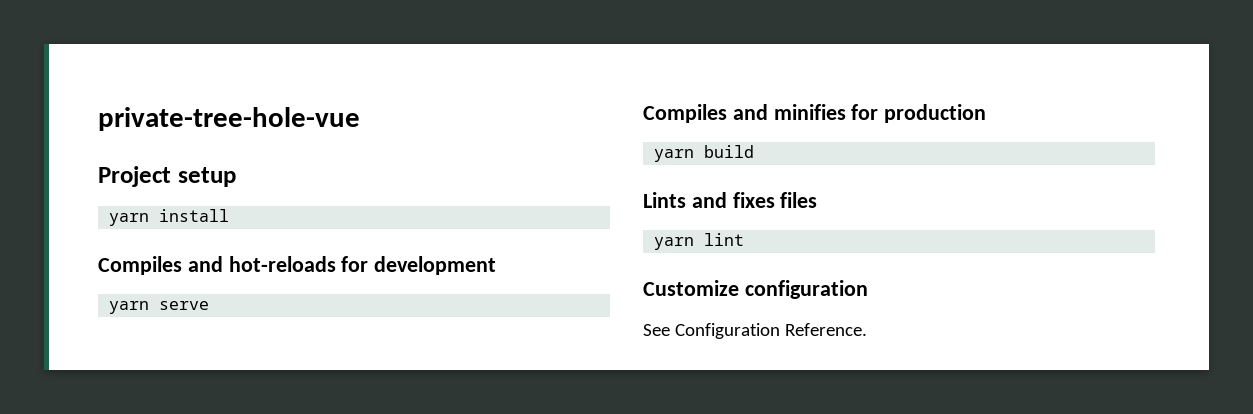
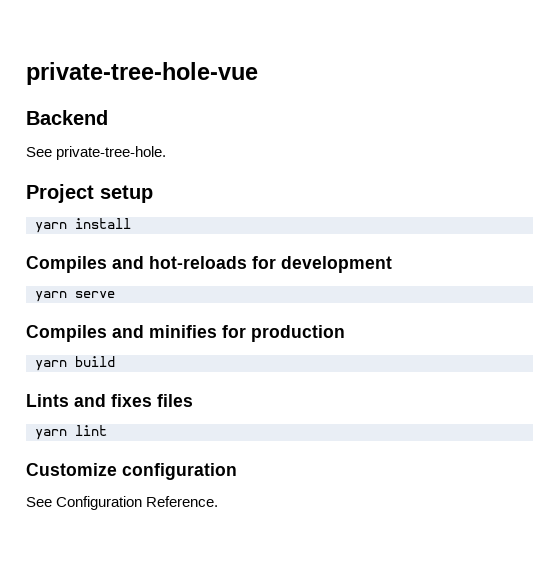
(360, 119) none -> [26,110,108,125] [26,146,167,160] // Backend // See private-tree-hole.

